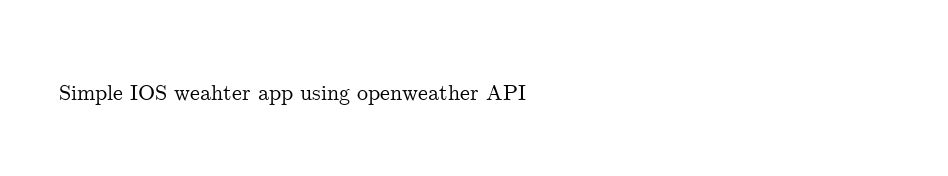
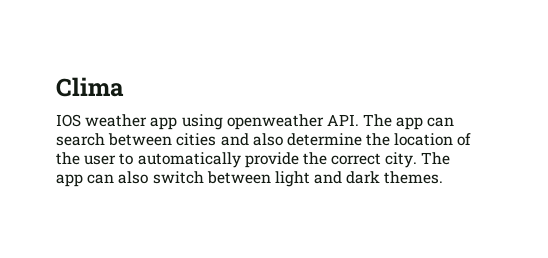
[59,85,526,105] Simple IOS weahter app using openweather API -> [56,77,124,97] [56,114,455,130] [56,133,472,146] [56,152,451,168] [56,171,444,187] Clima // IOS weather app using openweather API. The app can search between cities and also determine the location of the user to automatically provide the correct city. The app can also switch between light and dark themes.

